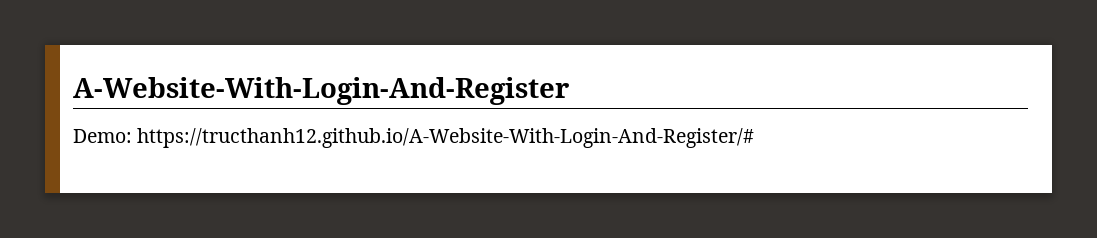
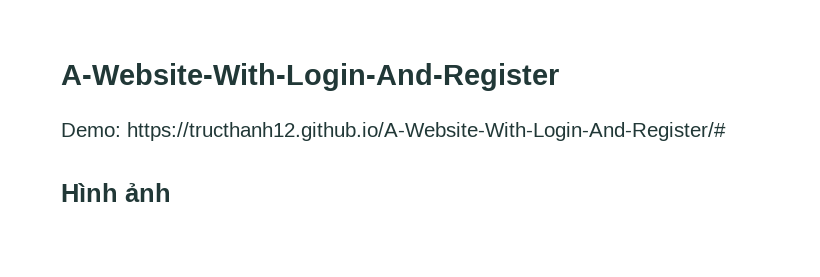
(755, 138) none -> [61,183,171,202] // Hình ảnh

